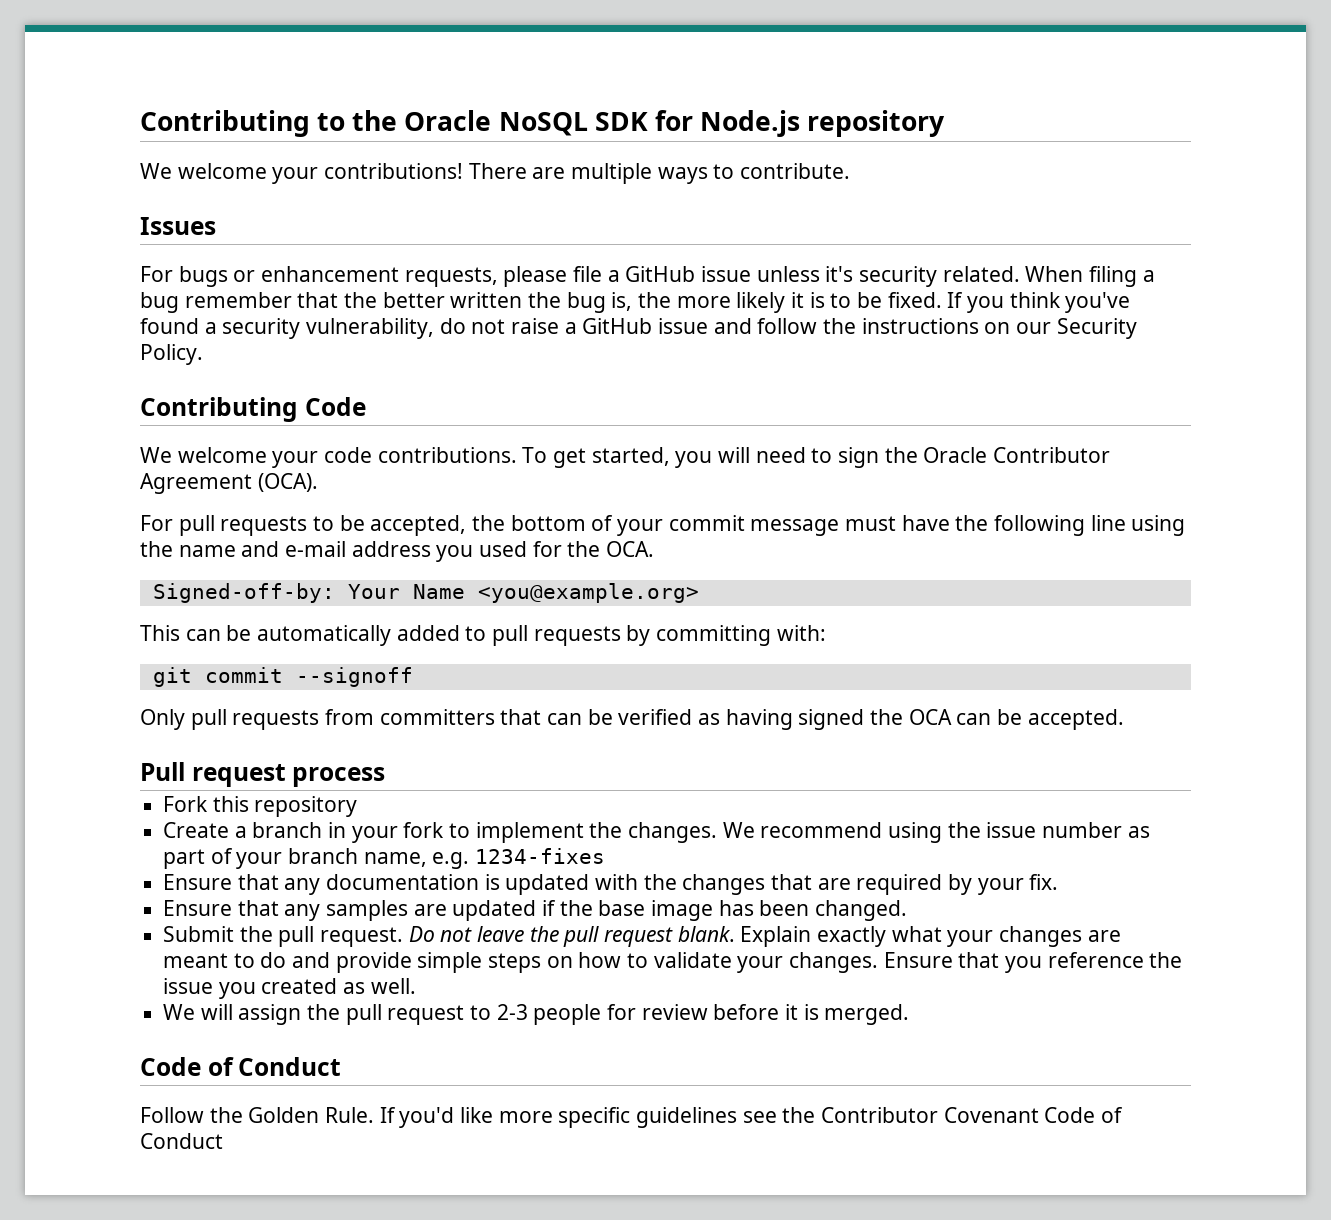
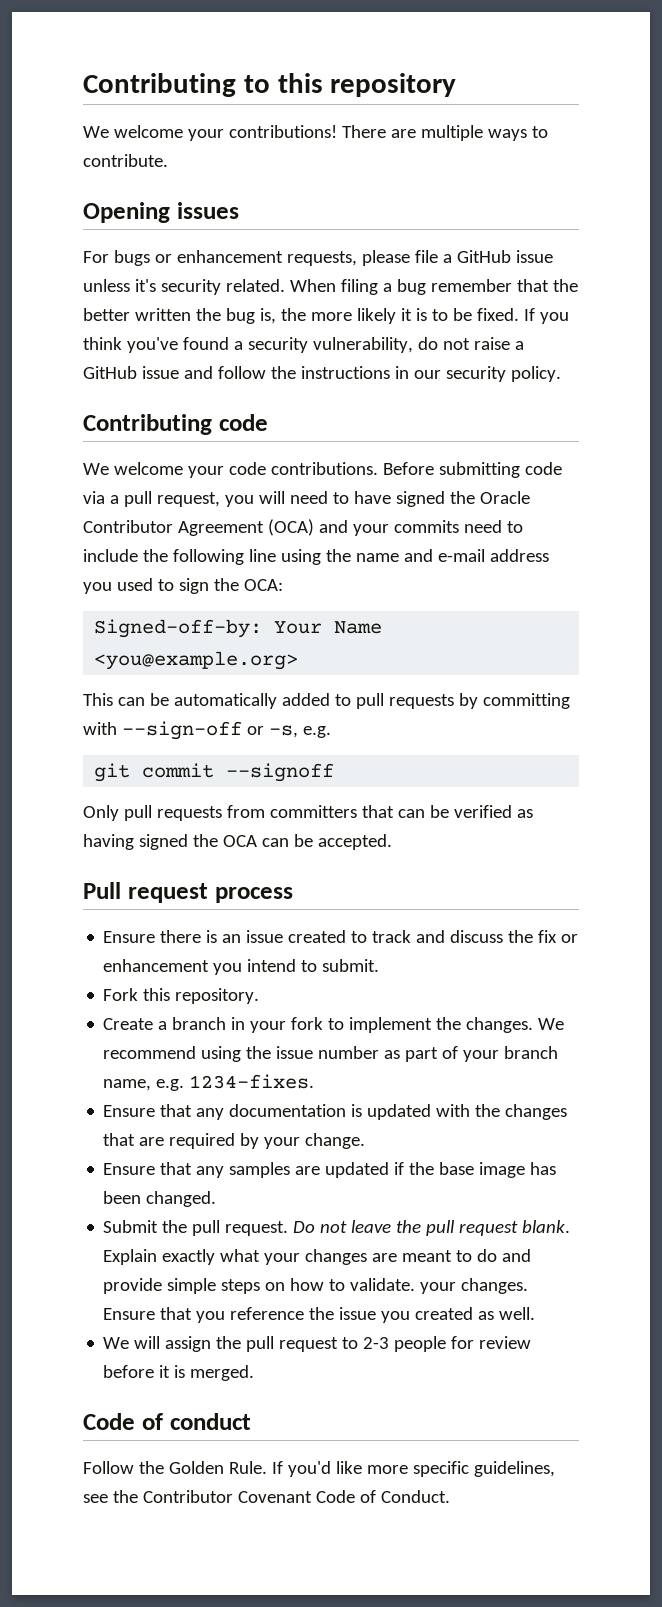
[352,110,801,137] the Oracle NoSQL SDK for Node.js -> [277,73,323,93] this
[140,217,216,235] Issues -> [83,202,239,223] Opening issues
[984,318,1137,339] [140,344,203,365] [140,397,366,422] on our Security Policy. // Contributing Code -> [394,366,561,382] [83,414,268,435] in our security policy. // Contributing code
[522,447,670,468] To get started, -> [382,462,562,478] [83,491,220,507] Before submitting code via a pull request,
[838,447,880,468] sign -> [353,491,445,507] have signed
[257,473,318,492] [140,515,950,536] (OCA). // For pull requests to be accepted, the bottom of your commit message must have -> [267,519,523,536] [83,549,138,562] (OCA) and your commits need to include
[532,541,655,557] for the OCA. -> [157,578,283,594] to sign the OCA:
[776,625,826,641] with: -> [83,721,331,740] with --sign-off or -s, e.g.
(386, 777) none -> [103,930,579,943] [103,959,380,975] // Ensure there is an issue created to track and discuss the fix or enhancement you intend to submit.
[254,796,358,817] repository -> [175,988,260,1004] repository.
[475,848,606,864] 1234-fixes -> [189,1074,315,1089] 1234-fixes.
[1029,874,1059,890] fix. -> [305,1133,366,1149] change.
[653,952,732,968] validate -> [350,1278,416,1291] validate.
[238,1057,342,1076] Conduct -> [169,1413,251,1430] conduct
[636,1107,738,1128] guidelines -> [473,1461,555,1477] guidelines,
[140,1133,223,1149] Conduct -> [380,1490,450,1503] Conduct.

